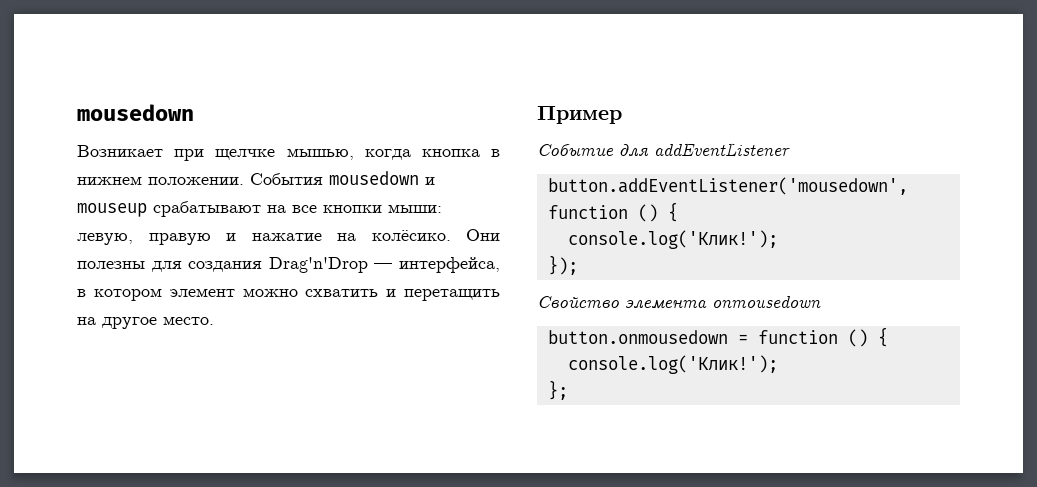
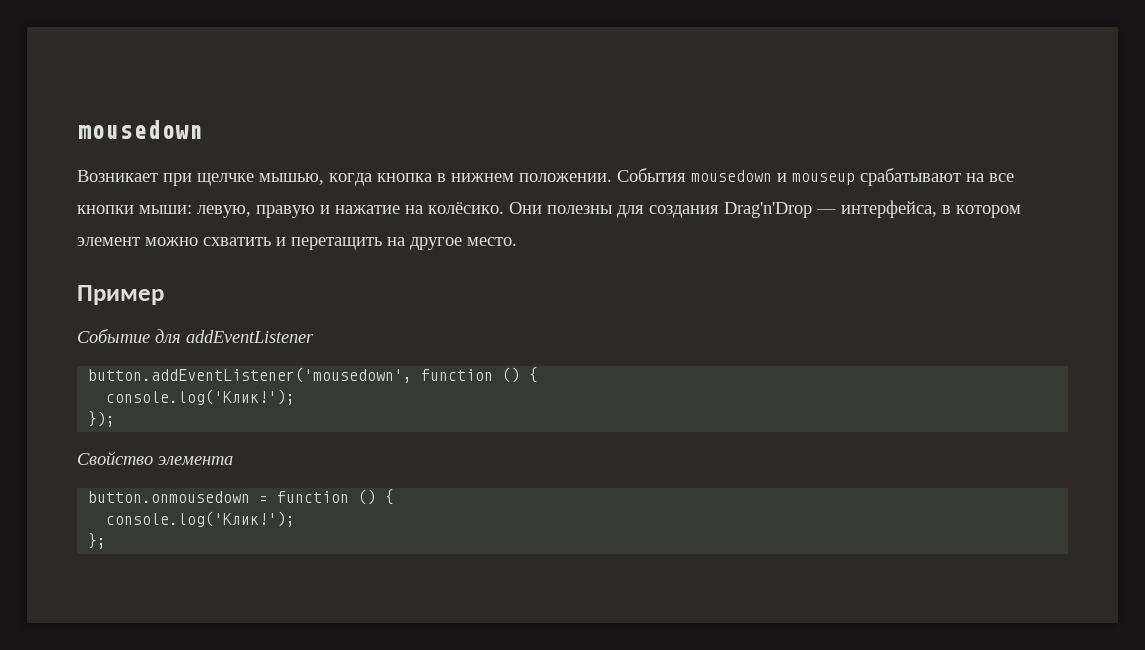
[712,295,821,308] onmousedown -> (233, 460) none

